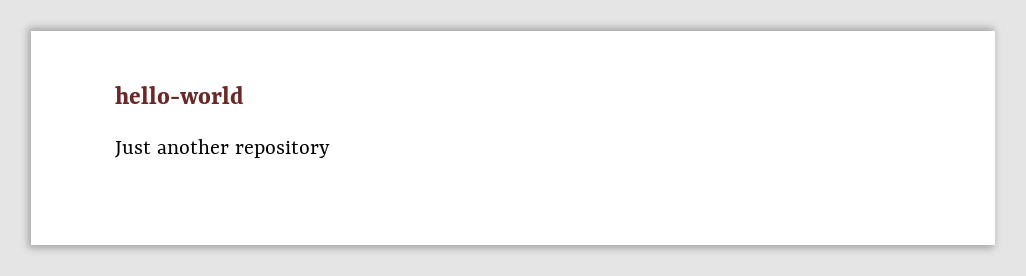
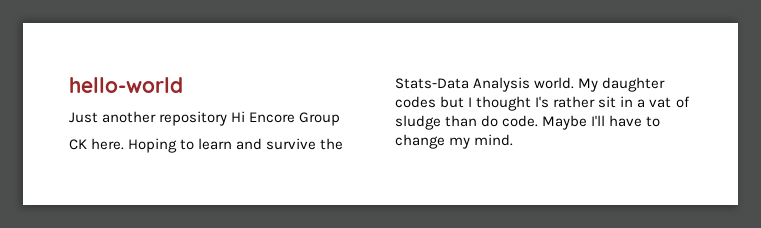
(331, 149) none -> [231,111,341,126] [69,138,344,153] [395,77,666,92] [395,96,690,111] [395,115,661,130] [395,134,514,149] Hi Encore Group // CK here. Hoping to learn and survive the Stats-Data Analysis world. My daughter codes but I thought I's rather sit in a vat of sludge than do code. Maybe I'll have to change my mind.

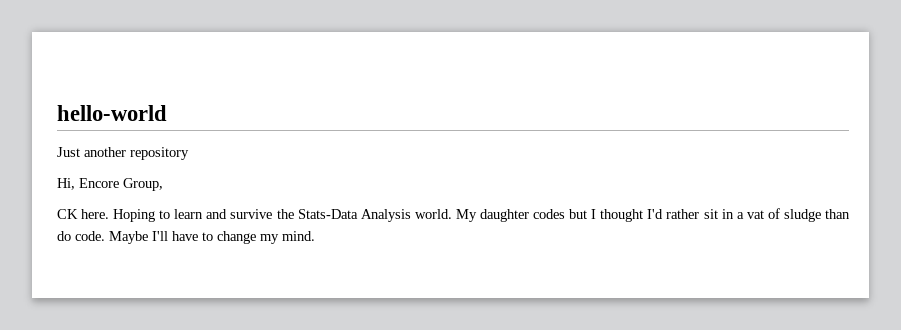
[231,111,341,126] Hi Encore Group -> [57,178,163,191] // Hi, Encore Group,
[535,96,550,108] I's -> [647,209,664,219] I'd

